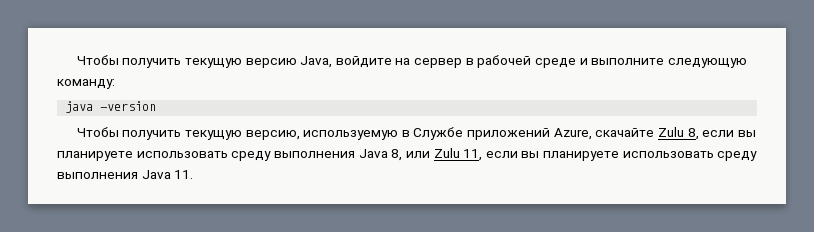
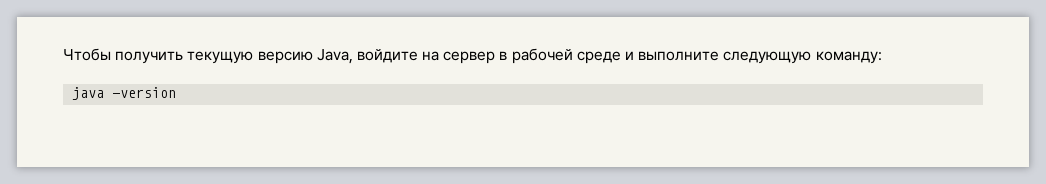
[76,127,757,140] [57,148,758,161] [57,170,194,179] // Чтобы получить текущую версию, используемую в Службе приложений Azure, скачайте Zulu 8, если вы планируете использовать среду выполнения Java 8, или Zulu 11, если вы планируете использовать среду выполнения Java 11. -> (177, 92) none

